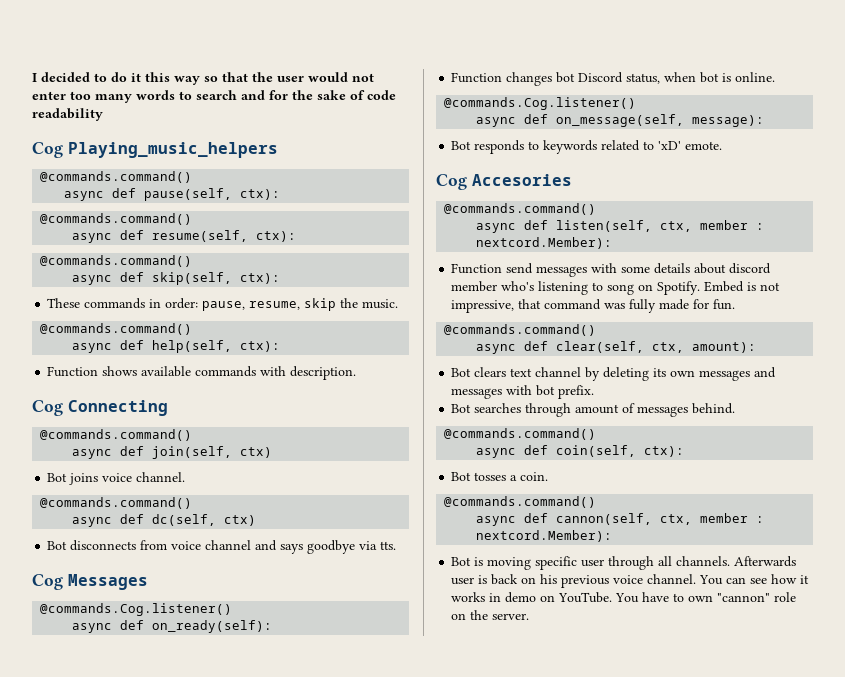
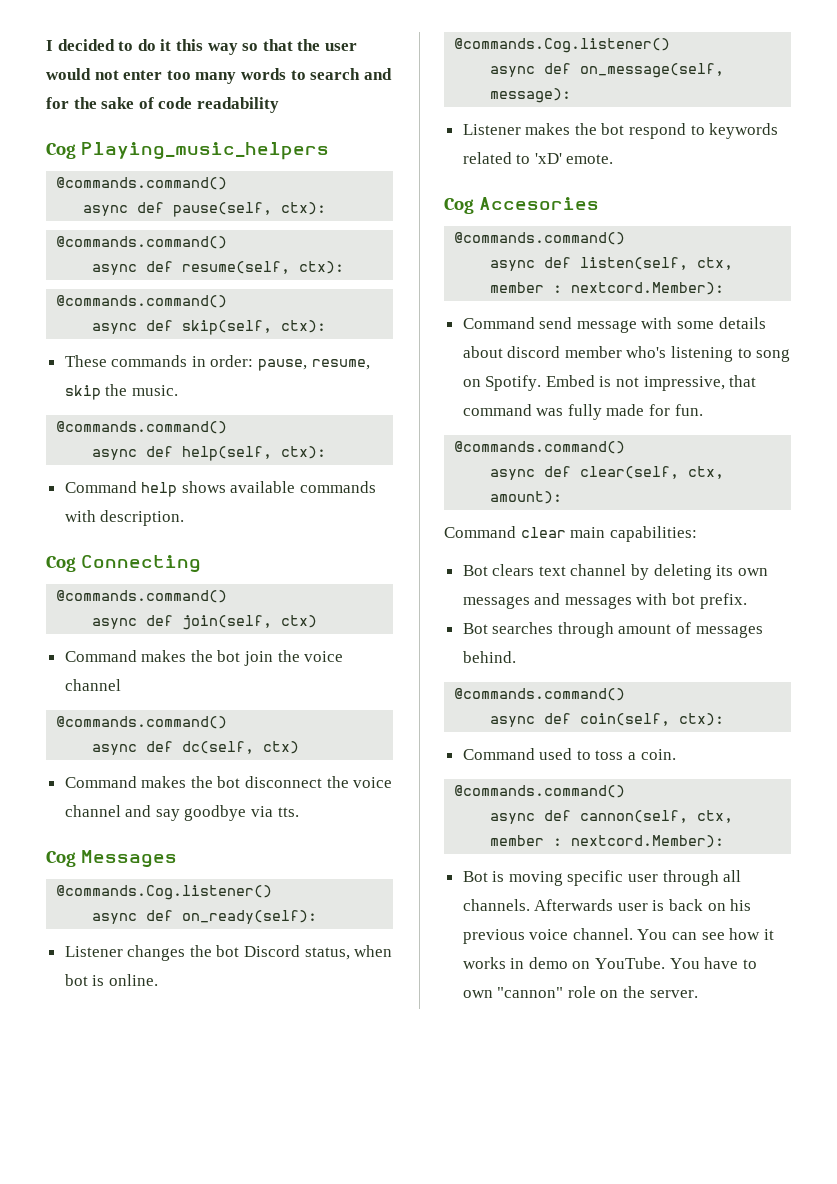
[47,366,99,377] Function -> [64,481,178,497] Command help
[47,472,186,485] Bot joins voice channel. -> [64,650,344,666] [64,679,121,691] Command makes the bot join the voice channel
[47,540,168,551] Bot disconnects from -> [64,776,349,788] Command makes the bot disconnect the
[280,544,304,554] says -> [155,809,180,821] say
[451,72,553,86] Function changes -> [64,945,212,961] Listener changes the
[451,140,525,154] Bot responds -> [462,123,687,139] Listener makes the bot respond
[451,263,588,277] Function send messages -> [462,317,637,333] Command send message
(757, 347) none -> [444,526,697,542] // Command clear main capabilities:
[451,472,507,481] Bot tosses -> [462,748,624,760] Command used to toss

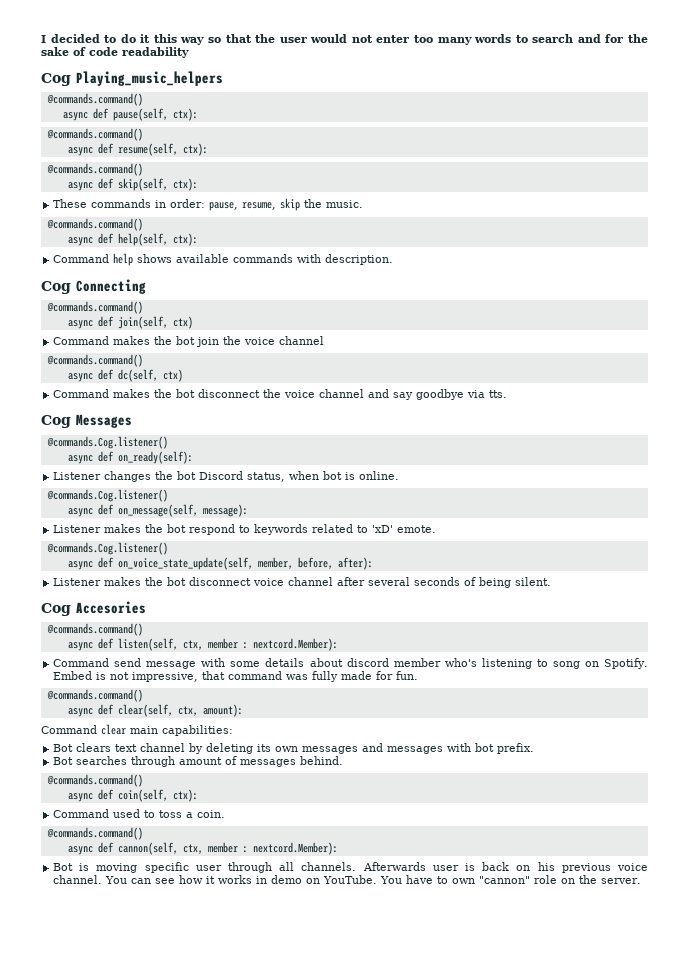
(614, 159) none -> [46,542,168,555] [67,557,373,570] [53,577,552,588] // @commands.Cog.listener() // async def on_voice_state_update(self, member, before, after): // Listener makes the bot disconnect voice channel after several seconds of being silent.

